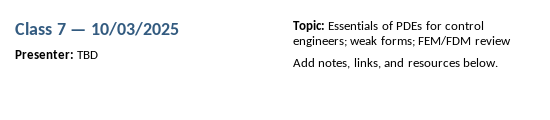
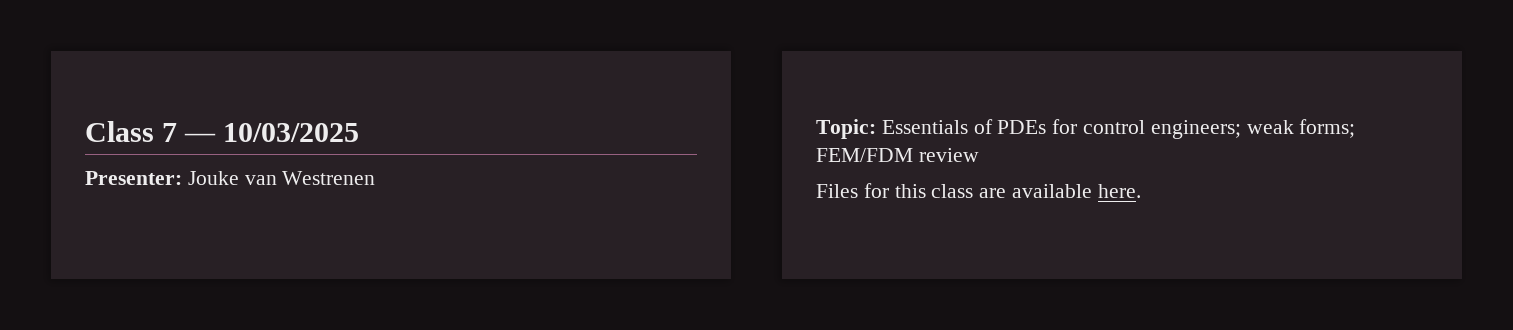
[77,51,99,59] TBD -> [187,171,376,185] Jouke van Westrenen
[293,58,498,69] Add notes, links, and resources below. -> [816,183,1141,198] Files for this class are available here.

